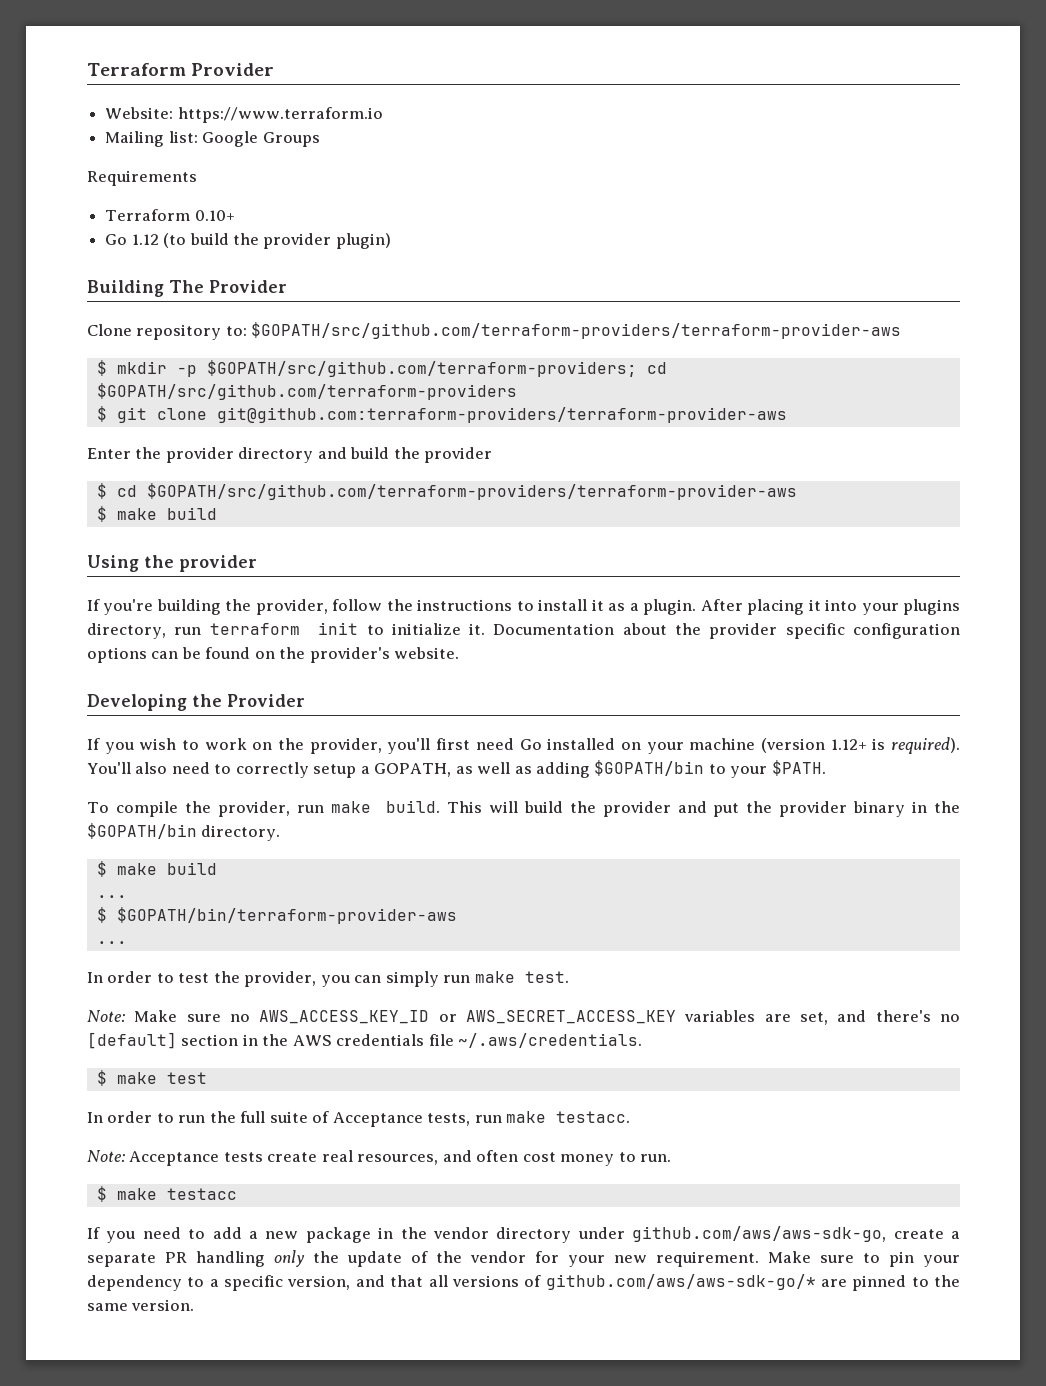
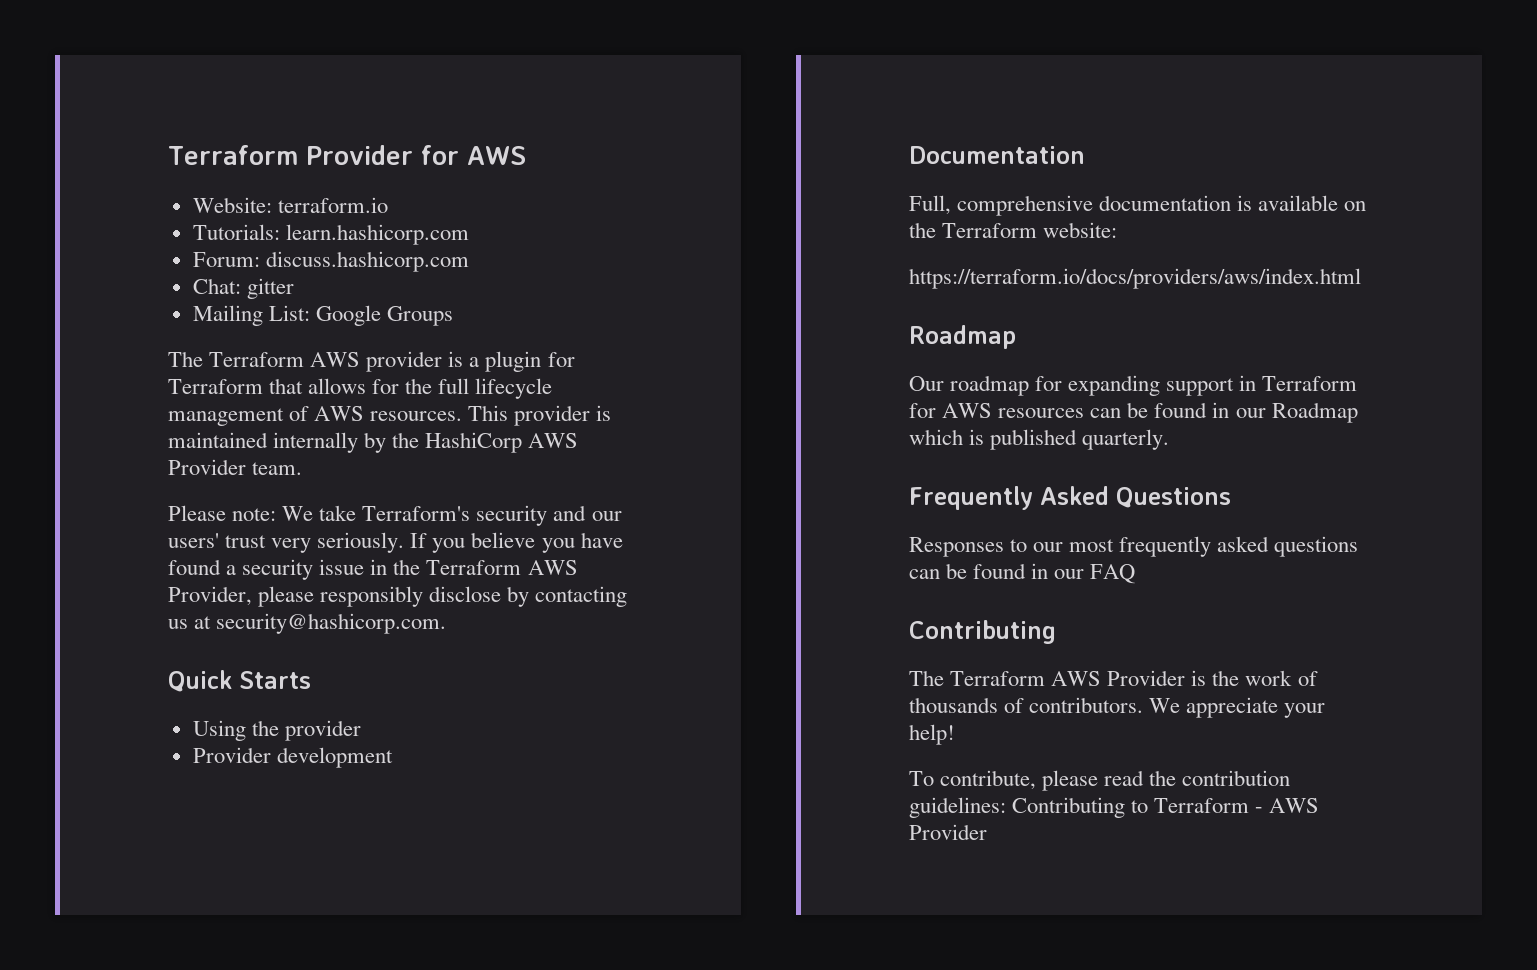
(275, 69) none -> [420,145,526,165] for AWS
[177,107,383,123] https://www.terraform.io -> [277,197,388,213] [192,224,469,245] [192,251,469,272] [192,278,294,299] terraform.io // Tutorials: learn.hashicorp.com // Forum: discuss.hashicorp.com // Chat: gitter
[168,131,198,143] list: -> [268,305,310,321] List:
[87,170,197,186] [105,209,235,221] [105,233,391,249] [87,280,287,297] [87,322,902,340] [96,360,667,377] [96,383,517,400] [96,406,787,423] [87,447,493,463] [96,483,797,500] [96,506,217,522] [87,555,257,572] [87,599,961,615] [87,622,960,639] [87,647,460,663] [87,694,305,711] [87,737,961,754] [87,760,826,778] [87,800,960,817] [87,823,281,841] [96,861,217,877] [96,895,127,898] [96,907,457,924] [96,941,127,944] [87,971,569,987] [87,1010,961,1025] [87,1032,643,1049] [96,1070,207,1086] [87,1111,631,1127] [87,1150,672,1166] [96,1186,237,1202] [87,1226,960,1243] [87,1250,960,1267] [87,1274,960,1291] [87,1299,195,1311] Requirements // Terraform 0.10+ // Go 1.12 (to build the provider plugin) // Building The Provider // Clone repository to: $GOPATH/src/github.com/terraform-providers/terraform-provider-aws // $ mkdir -p $GOPATH/src/github.com/terraform-providers; cd $GOPATH/src/github.com/terraform-providers // $ git clone git@github.com:terraform-providers/terraform-provider-aws // Enter the provider directory and build the provider // $ cd $GOPATH/src/github.com/terraform-providers/terraform-provider-aws // $ make build // Using the provider // If you're building the provider, follow the instructions to install it as a plugin. After placing it into your plugins directory, run terraform init to initialize it. Documentation about the provider specific configuration options can be found on the provider's website. // Developing the Provider // If you wish to work on the provider, you'll first need Go installed on your machine (version 1.12+ is required). You'll also need to correctly setup a GOPATH, as well as adding $GOPATH/bin to your $PATH. // To compile the provider, run make build. This will build the provider and put the provider binary in the $GOPATH/bin directory. // $ make build // ... // $ $GOPATH/bin/terraform-provider-aws // ... // In order to test the provider, you can simply run make test. // Note: Make sure no AWS_ACCESS_KEY_ID or AWS_SECRET_ACCESS_KEY variables are set, and there's no [default] section in the AWS credentials file ~/.aws/credentials. // $ make test // In order to run the full suite of Acceptance tests, run make testacc. // Note: Acceptance tests create real resources, and often cost money to run. // $ make testacc // If you need to add a new package in the vendor directory under github.com/aws/aws-sdk-go, create a separate PR handling only the update of the vendor for your new requirement. Make sure to pin your dependency to a specific version, and that all versions of github.com/aws/aws-sdk-go/* are pinned to the same version. -> [168,351,575,372] [168,378,553,399] [168,405,612,426] [168,432,579,453] [168,459,303,475] [168,505,622,526] [168,532,623,553] [168,559,578,580] [168,586,628,607] [168,613,447,634] [168,670,311,692] [192,720,361,741] [192,747,393,768] [909,146,1085,164] [909,195,1367,216] [909,222,1118,238] [909,268,1361,289] [909,325,1016,349] [909,375,1358,396] [909,402,1358,423] [909,429,1170,450] [909,486,1231,510] [909,536,1359,557] [909,563,1136,584] [909,620,1056,644] [909,670,1318,686] [909,697,1326,718] [909,724,955,745] [909,770,1291,791] [909,797,1320,818] [909,824,987,840] The Terraform AWS provider is a plugin for Terraform that allows for the full lifecycle management of AWS resources. This provider is maintained internally by the HashiCorp AWS Provider team. // Please note: We take Terraform's security and our users' trust very seriously. If you believe you have found a security issue in the Terraform AWS Provider, please responsibly disclose by contacting us at security@hashicorp.com. // Quick Starts // Using the provider // Provider development // Documentation // Full, comprehensive documentation is available on the Terraform website: // https://terraform.io/docs/providers/aws/index.html // Roadmap // Our roadmap for expanding support in Terraform for AWS resources can be found in our Roadmap which is published quarterly. // Frequently Asked Questions // Responses to our most frequently asked questions can be found in our FAQ // Contributing // The Terraform AWS Provider is the work of thousands of contributors. We appreciate your help! // To contribute, please read the contribution guidelines: Contributing to Terraform - AWS Provider

